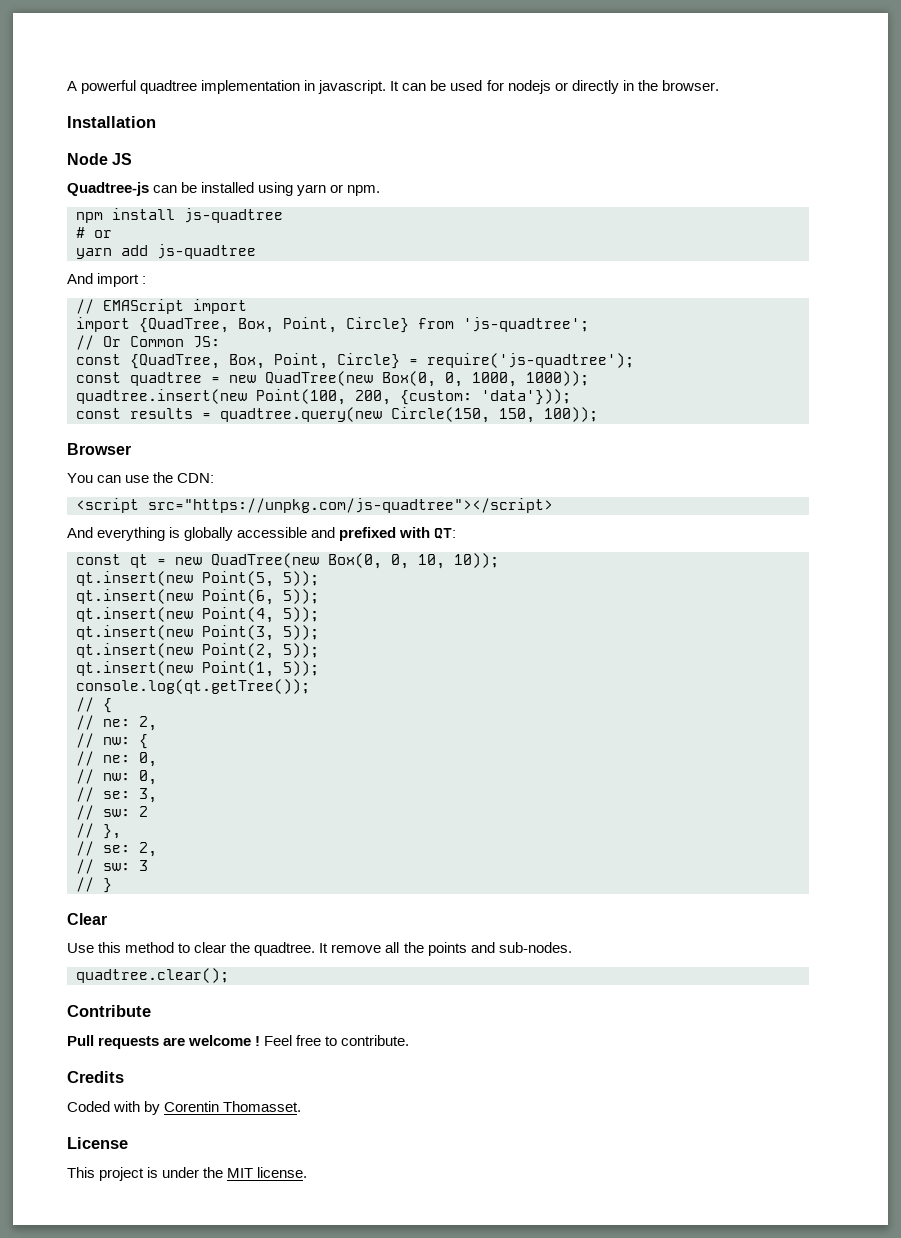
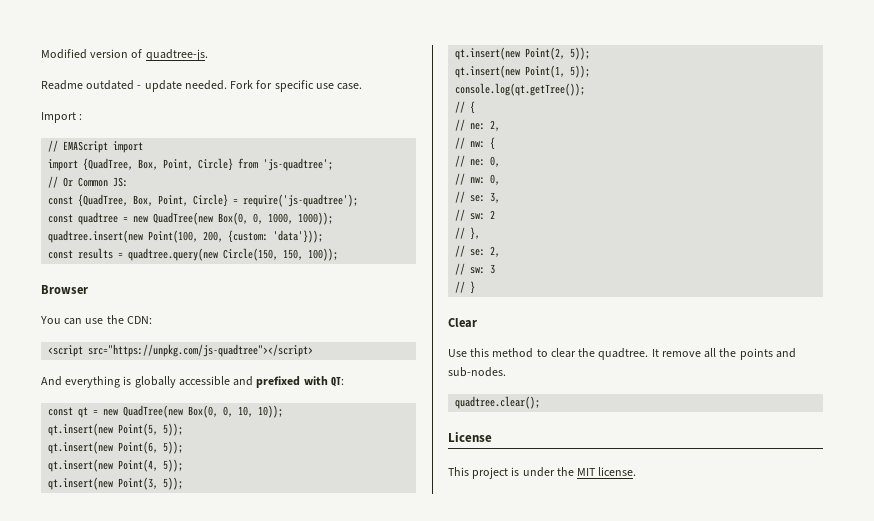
[67,80,719,94] [67,116,156,128] [67,153,133,165] [67,182,381,196] [76,208,283,223] [76,227,112,238] [76,244,256,259] [67,273,140,287] A powerful quadtree implementation in javascript. It can be used for nodejs or directly in the browser. // Installation // Node JS // Quadtree-js can be installed using yarn or npm. // npm install js-quadtree // # or // yarn add js-quadtree // And import -> [41,49,208,61] [41,80,363,92] [41,112,76,123] Modified version of quadtree-js. // Readme outdated - update needed. Fork for specific use case. // Import
[67,1005,151,1017] [67,1035,410,1049] [67,1071,124,1083] [67,1101,302,1115] // Contribute // Pull requests are welcome ! Feel free to contribute. // Credits // Coded with by Corentin Thomasset. -> (541, 402) none

